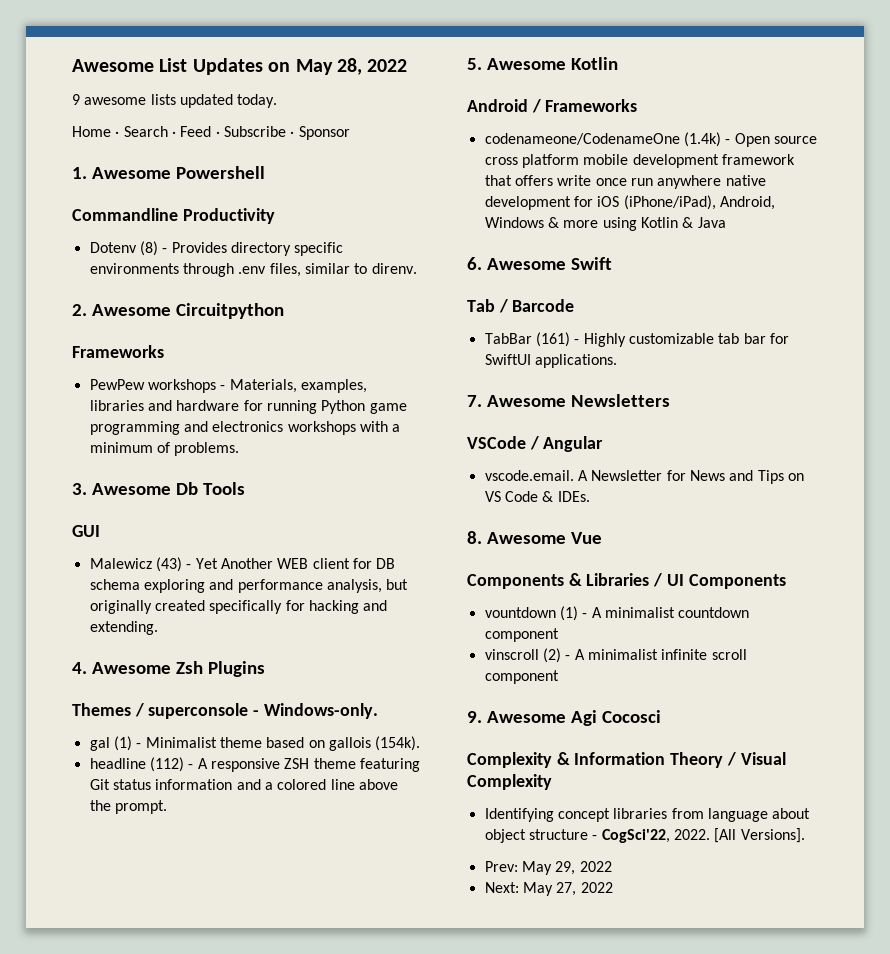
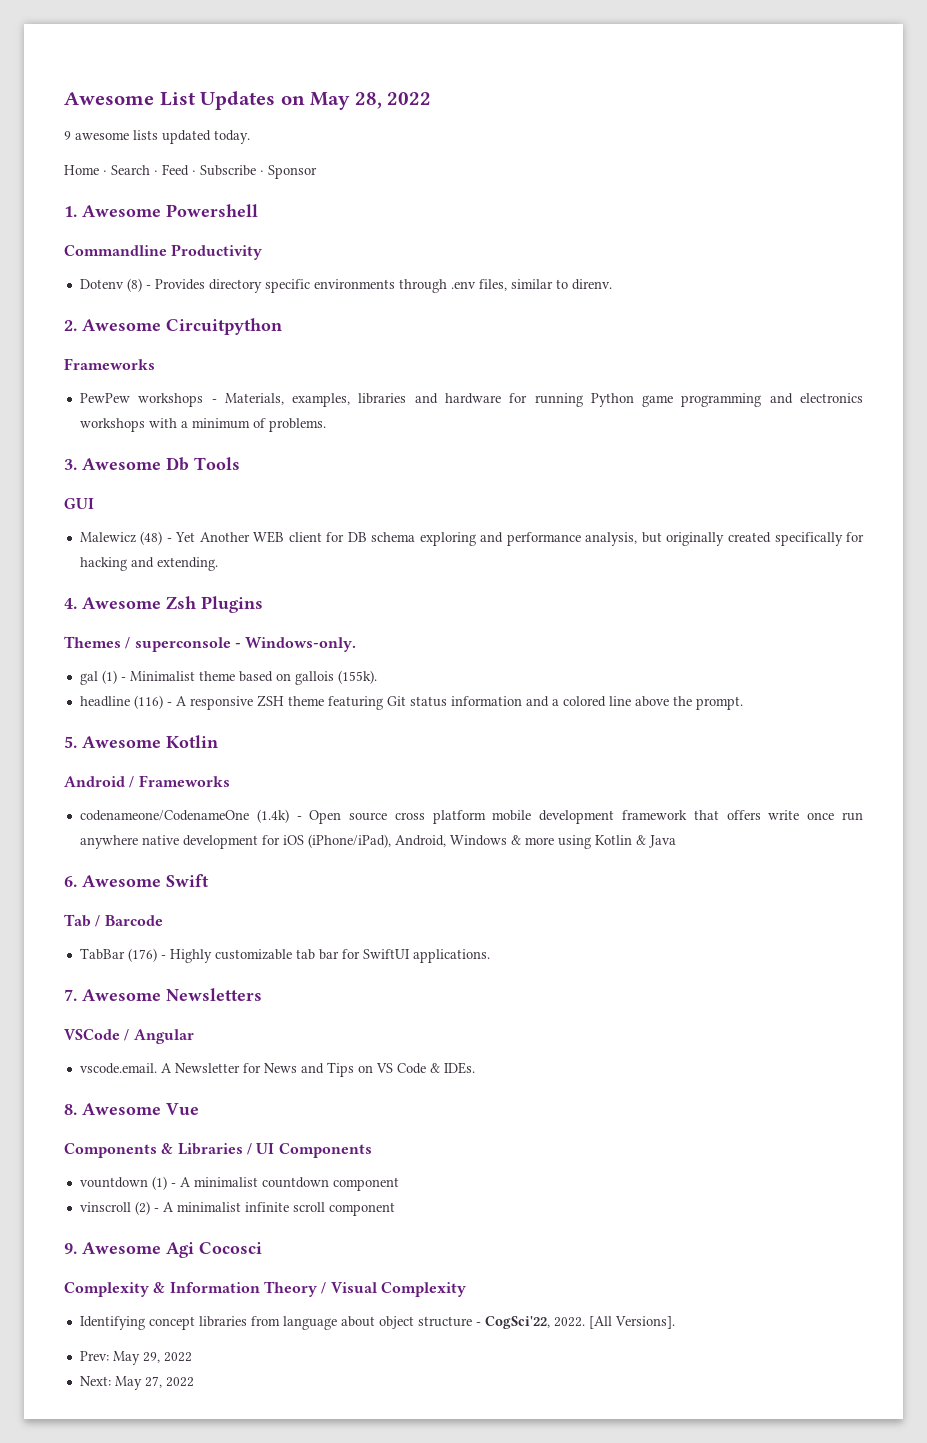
[155,557,182,572] (43) -> [140,531,163,545] (48)
[375,736,421,751] (154k). -> [337,670,377,684] (155k).
[149,757,184,772] (112) -> [133,695,163,709] (116)
[535,332,570,347] (161) -> [127,948,157,962] (176)

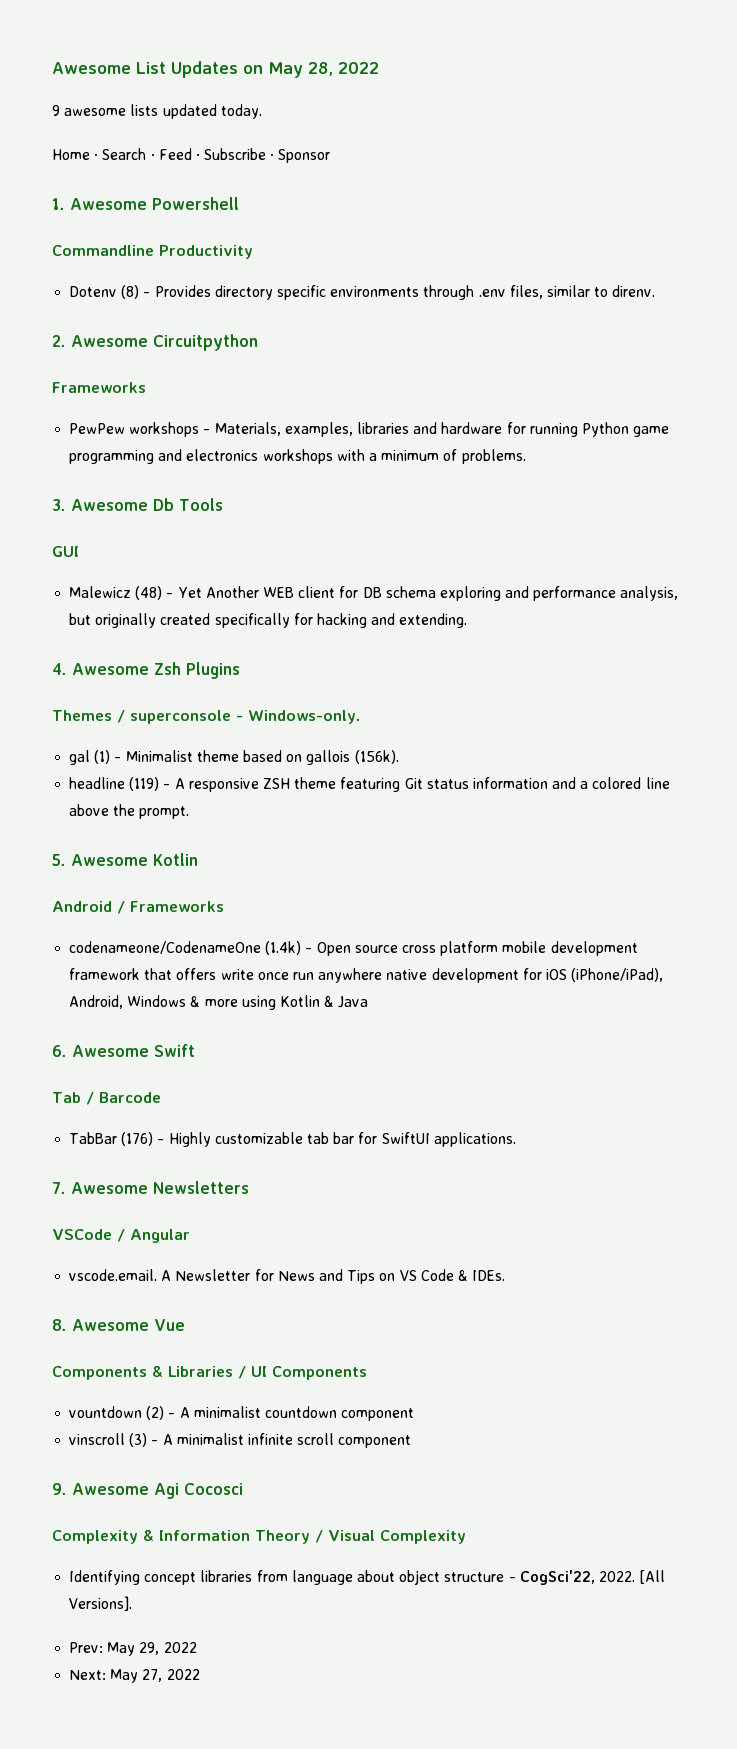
[337,670,377,684] (155k). -> [354,750,399,764] (156k).
[133,695,163,709] (116) -> [129,777,160,791] (119)
[151,1176,167,1190] (1) -> [146,1406,165,1420] (2)
[134,1201,150,1215] (2) -> [129,1433,148,1447] (3)

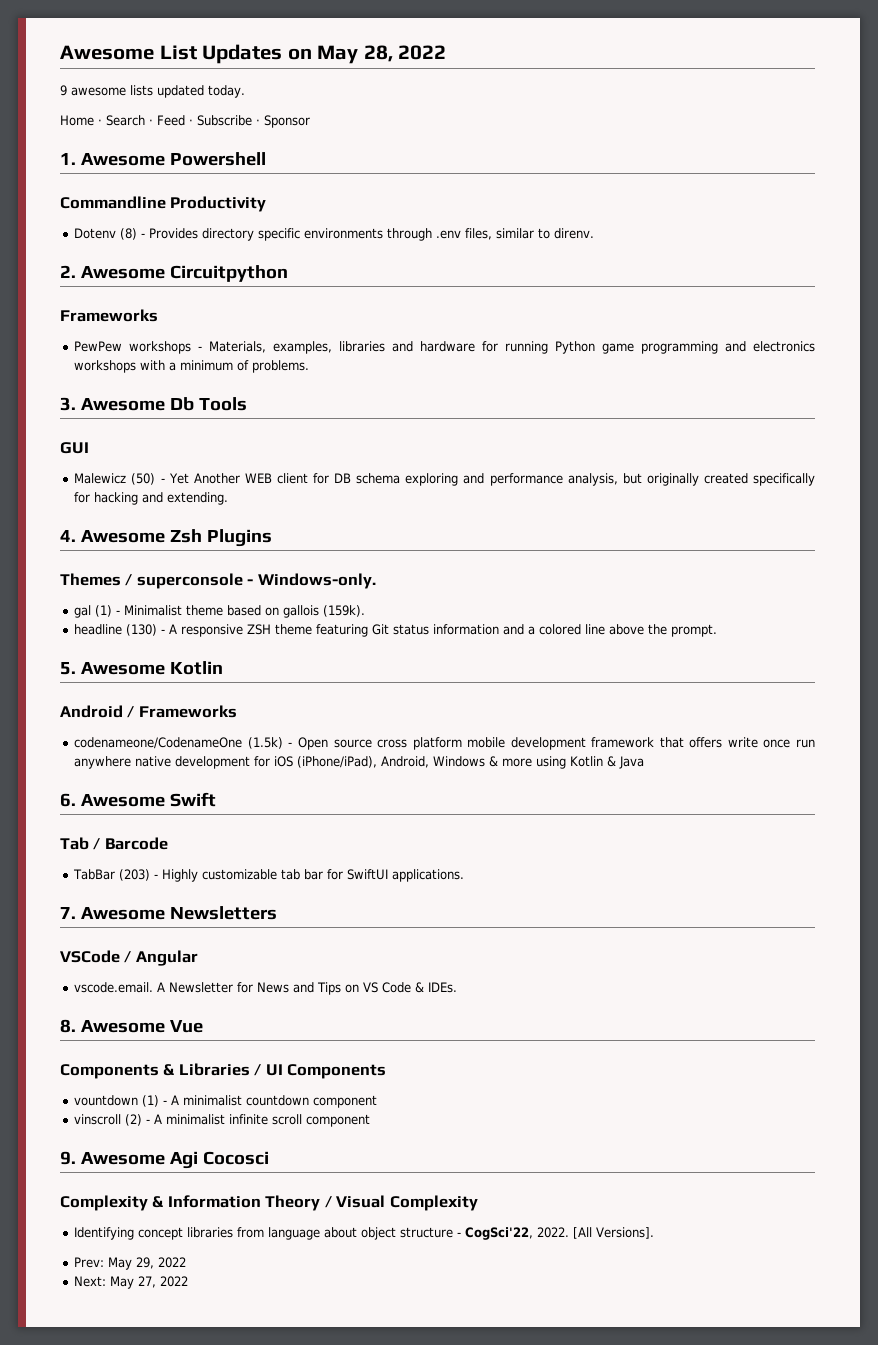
[135,586,163,600] (48) -> [131,473,156,485] (50)
[354,750,399,764] (156k). -> [323,605,366,617] (159k).
[129,777,160,791] (119) -> [126,624,158,636] (130)
[265,941,302,955] (1.4k) -> [247,737,283,749] (1.5k)
[121,1132,154,1146] (176) -> [119,869,151,881] (203)
[146,1406,165,1420] (2) -> [142,1095,160,1107] (1)
[129,1433,148,1447] (3) -> [125,1114,143,1126] (2)

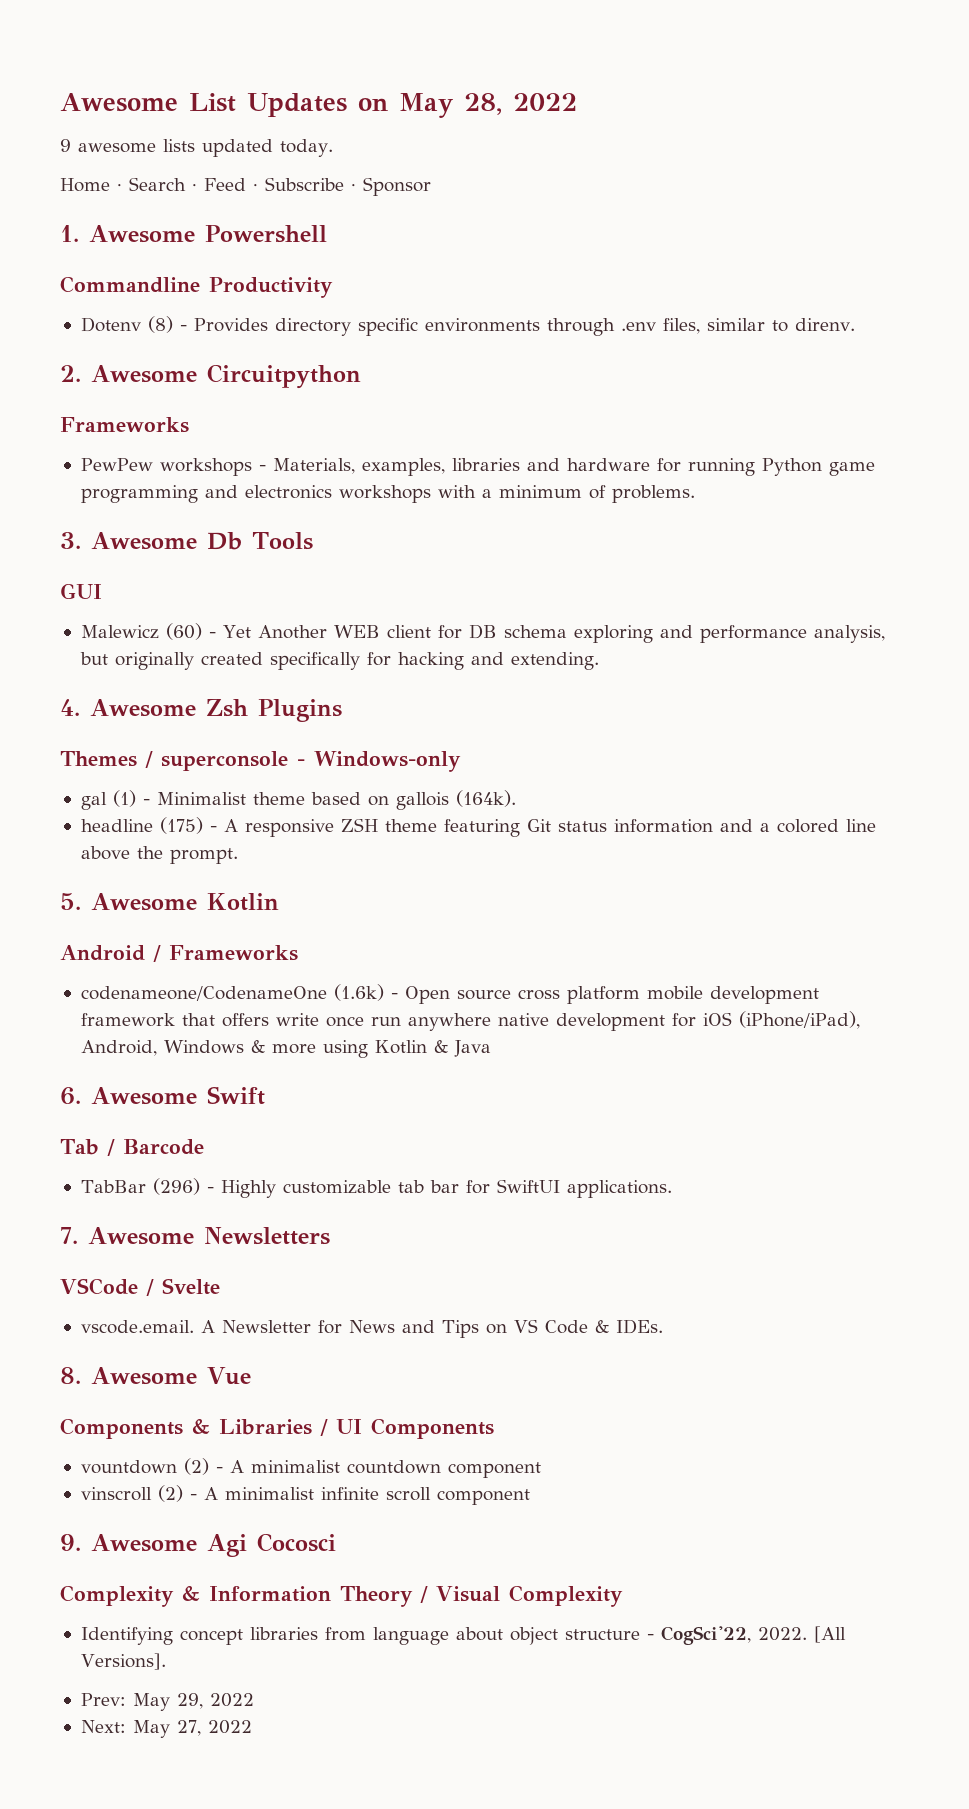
[131,473,156,485] (50) -> [165,623,202,640] (60)
[257,573,376,589] Windows-only. -> [314,751,461,772] Windows-only
[323,605,366,617] (159k). -> [455,790,516,807] (164k).
[126,624,158,636] (130) -> [159,817,203,834] (175)
[247,737,283,749] (1.5k) -> [333,984,384,1001] (1.6k)
[119,869,151,881] (203) -> [152,1178,200,1195] (296)
[135,950,198,966] Angular -> [162,1278,220,1295] Svelte
[142,1095,160,1107] (1) -> [183,1458,209,1475] (2)

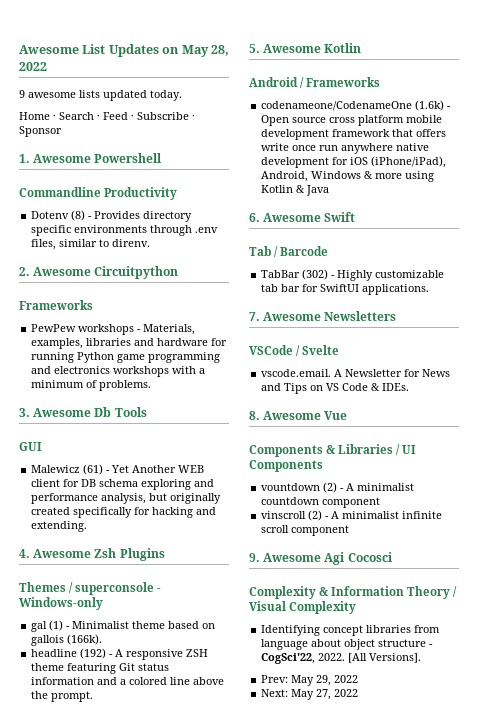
[165,623,202,640] (60) -> [83,464,104,475] (61)
[455,790,516,807] (164k). -> [67,634,103,645] (166k).
[159,817,203,834] (175) -> [80,648,107,659] (192)
[152,1178,200,1195] (296) -> [302,269,329,280] (302)

